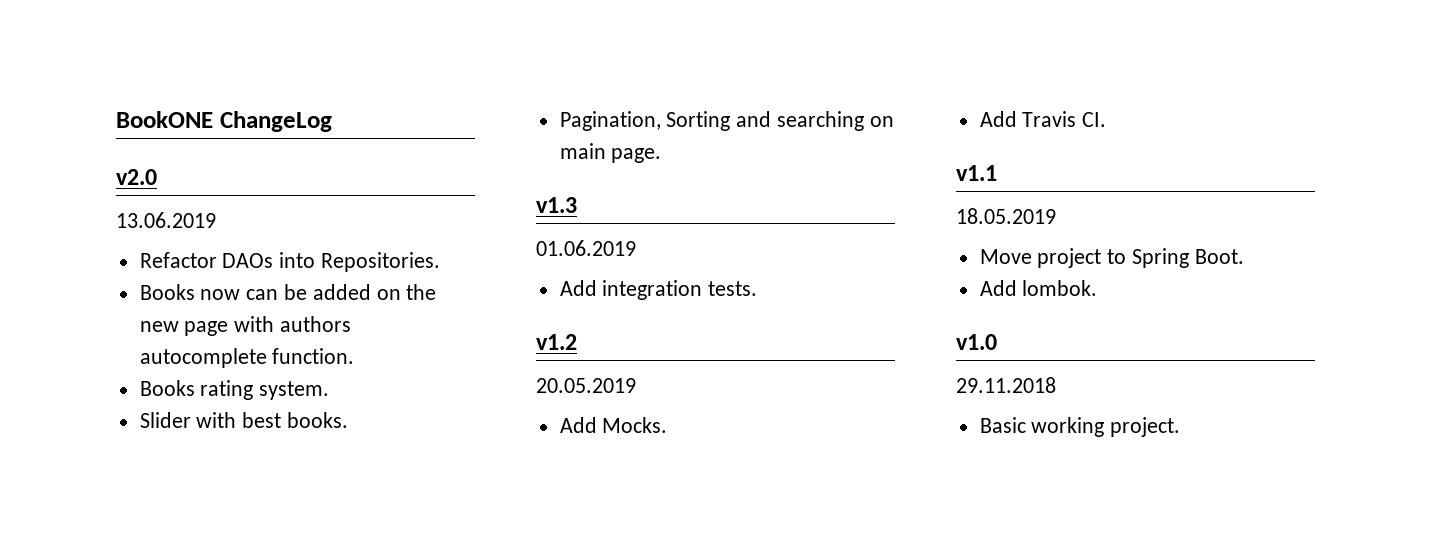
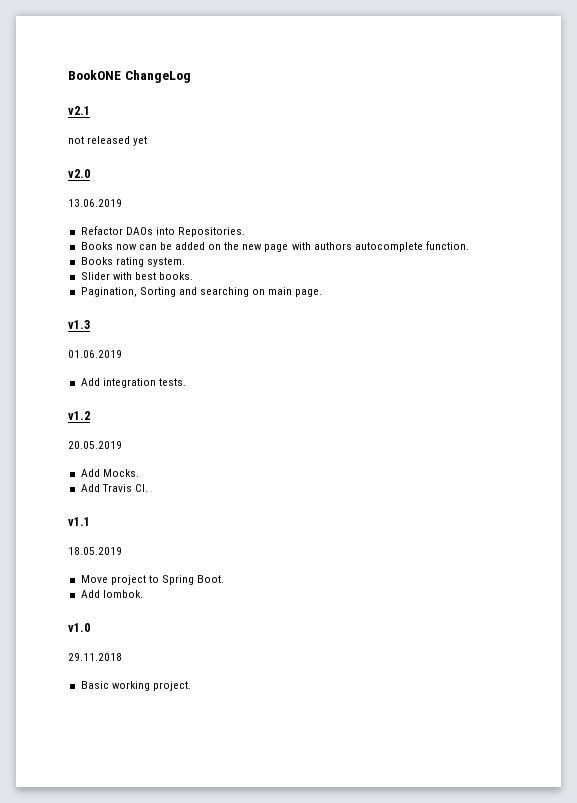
(332, 121) none -> [68,106,90,115] [68,136,148,146] // v2.1 // not released yet

